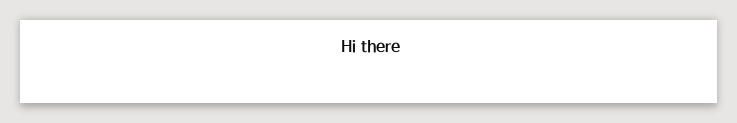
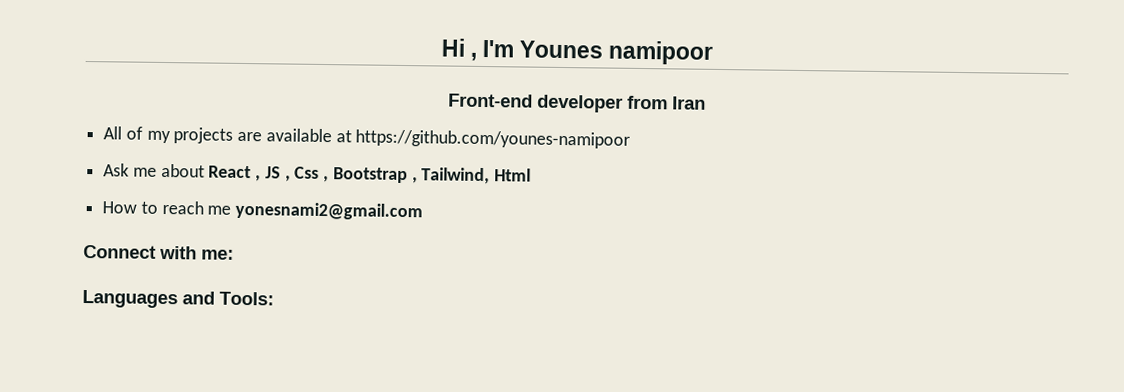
[360,40,400,53] there -> [469,39,714,65] [448,93,706,113] [103,126,631,149] [103,163,531,185] [102,200,424,221] [83,244,234,260] [82,289,274,309] , I'm Younes namipoor // Front-end developer from Iran // All of my projects are available at https://github.com/younes-namipoor // Ask me about React , JS , Css , Bootstrap , Tailwind, Html // How to reach me yonesnami2@gmail.com // Connect with me: // Languages and Tools:

